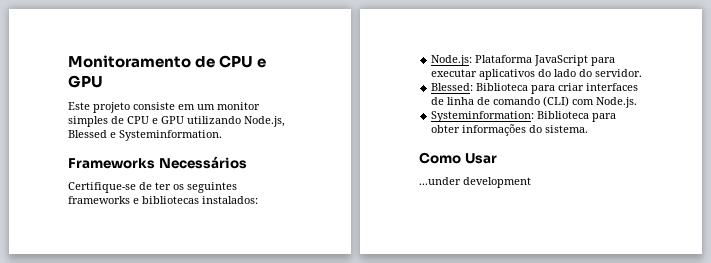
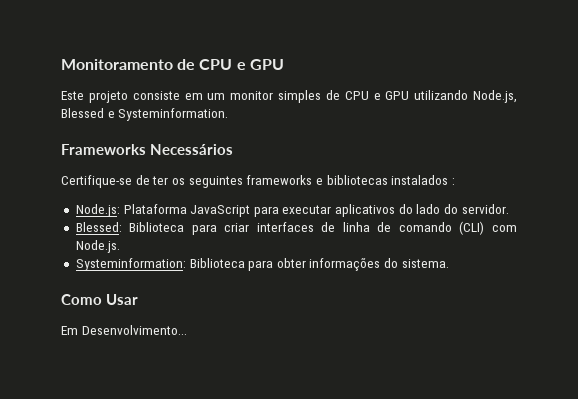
[202,196,258,204] instalados: -> [391,175,455,185] instalados :
[419,177,531,188] ...under development -> [61,325,187,335] Em Desenvolvimento...

